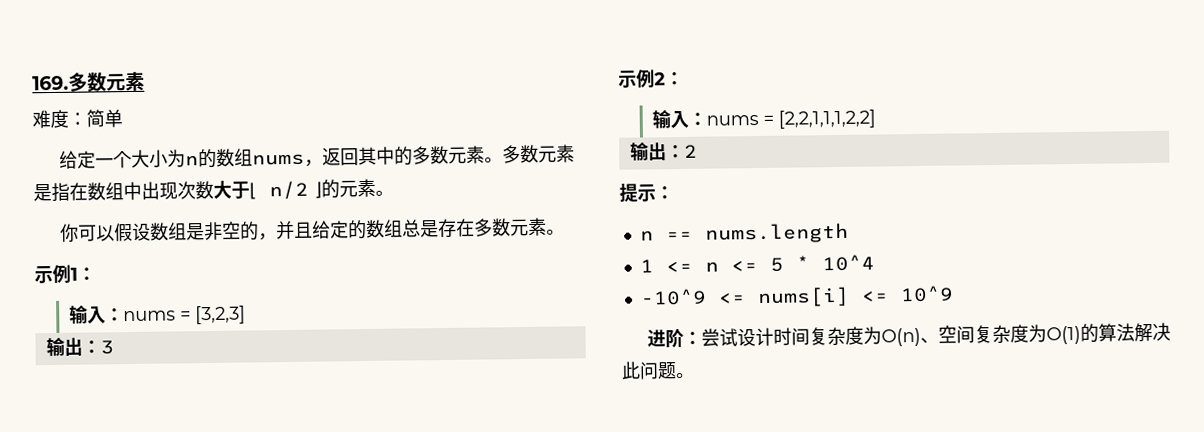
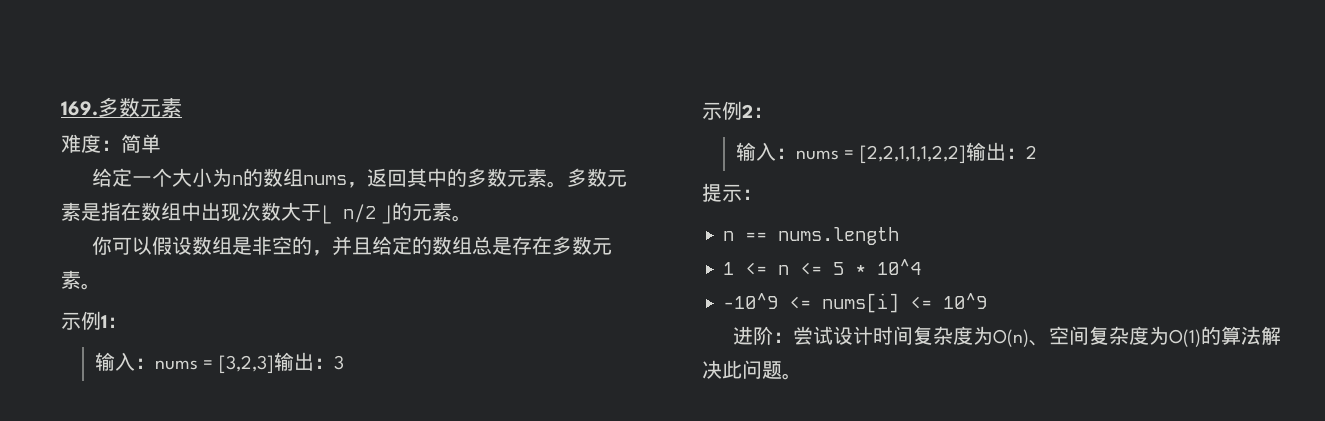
(246, 315) // -> (274, 364) none
(876, 119) // -> (966, 154) none

